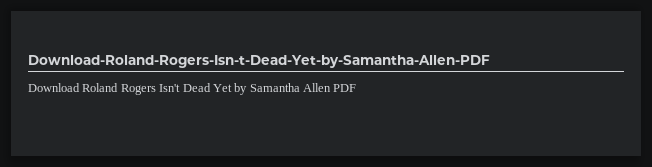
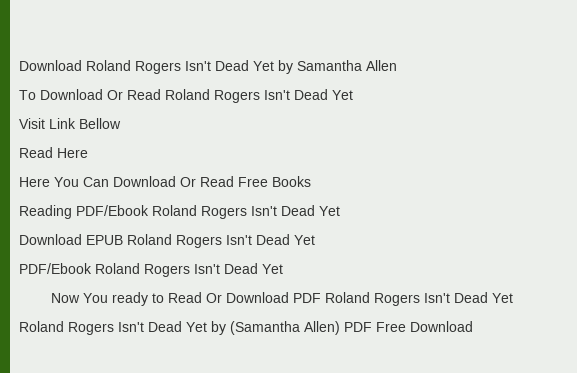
[28,55,490,68] Download-Roland-Rogers-Isn-t-Dead-Yet-by-Samantha-Allen-PDF // -> (19, 65) none
[333,84,357,92] PDF -> [19,89,353,103] [19,118,121,129] [19,147,88,158] [19,176,311,187] [19,205,340,219] [19,234,315,248] [19,263,283,277] [50,292,513,306] [19,321,473,335] // To Download Or Read Roland Rogers Isn't Dead Yet // Visit Link Bellow // Read Here // Here You Can Download Or Read Free Books // Reading PDF/Ebook Roland Rogers Isn't Dead Yet // Download EPUB Roland Rogers Isn't Dead Yet // PDF/Ebook Roland Rogers Isn't Dead Yet // Now You ready to Read Or Download PDF Roland Rogers Isn't Dead Yet // Roland Rogers Isn't Dead Yet by (Samantha Allen) PDF Free Download

